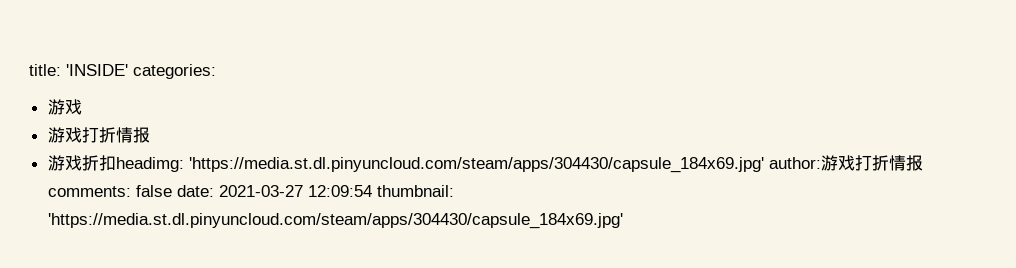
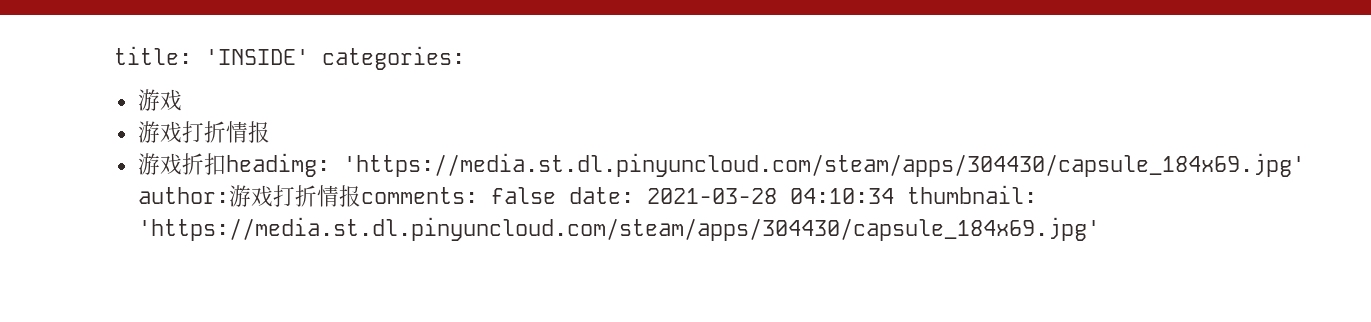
[218,185,372,197] 2021-03-27 12:09:54 -> [646,188,894,204] 2021-03-28 04:10:34

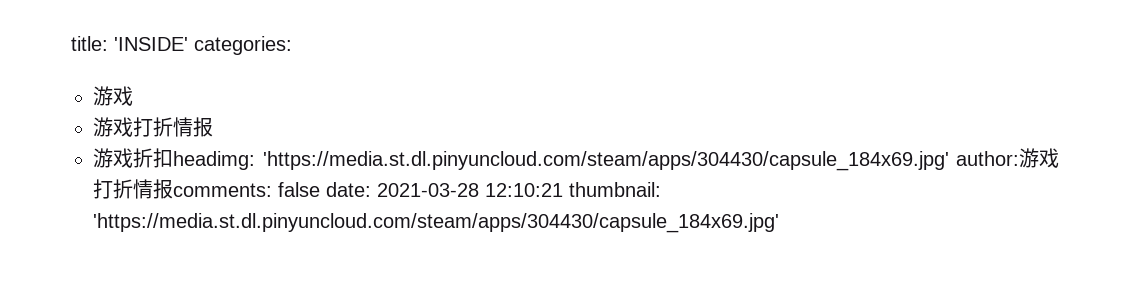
[789,188,894,204] 04:10:34 -> [485,183,563,197] 12:10:21

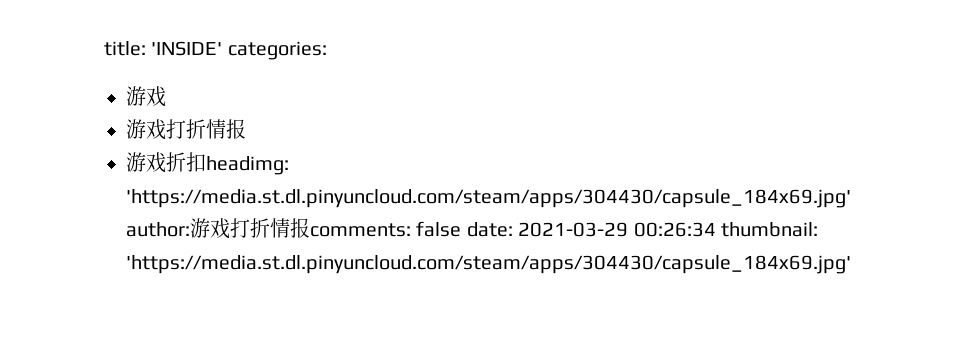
[377,183,563,197] 2021-03-28 12:10:21 -> [518,222,716,237] 2021-03-29 00:26:34

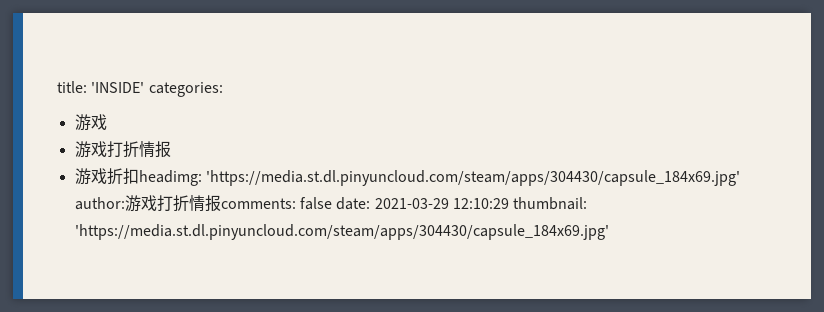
[633,222,716,237] 00:26:34 -> [452,198,509,209] 12:10:29

